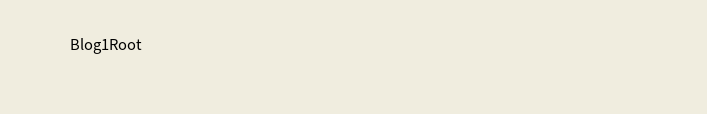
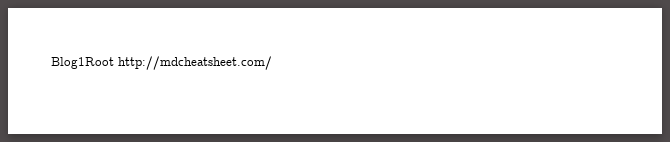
(142, 46) none -> [118,56,272,70] http://mdcheatsheet.com/

